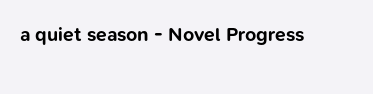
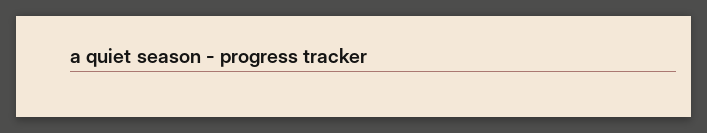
[168,27,305,45] Novel Progress -> [220,48,368,67] progress tracker

